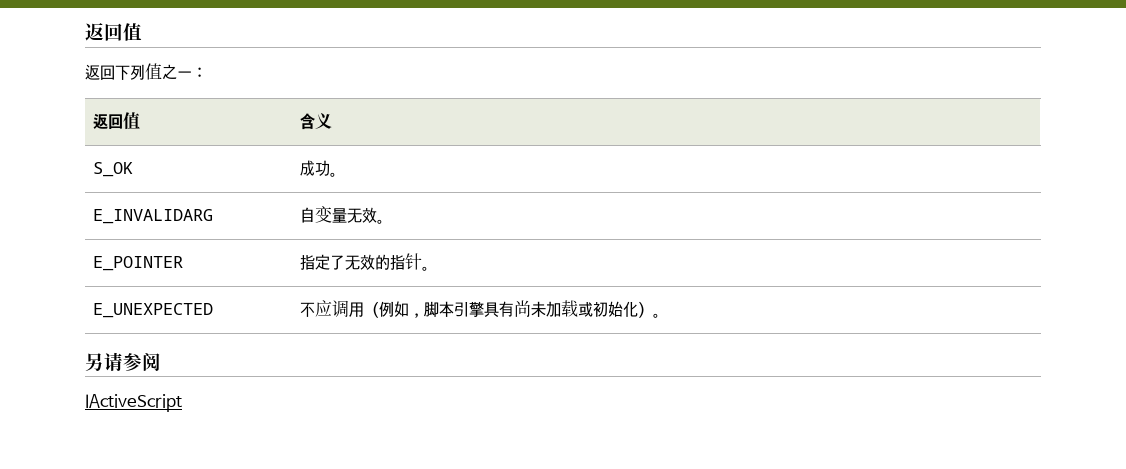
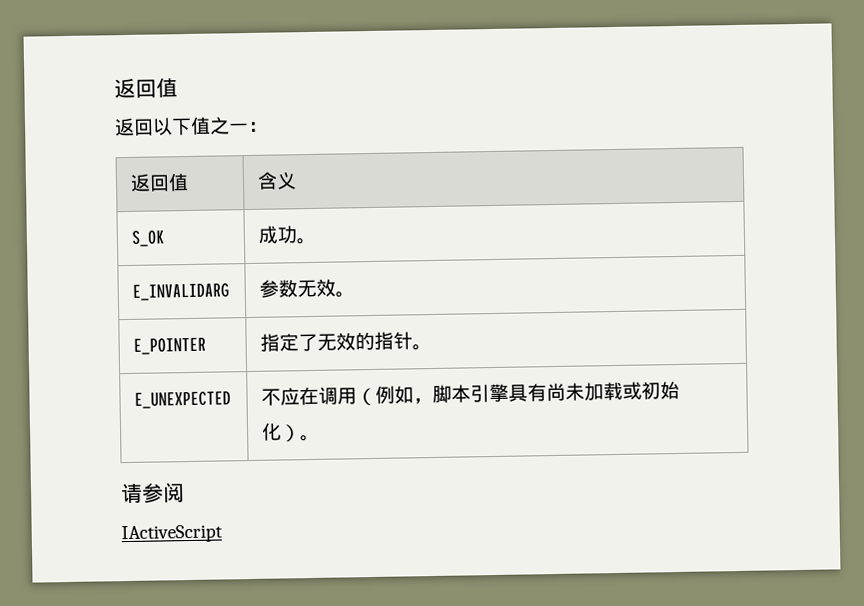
[115,64,145,80] 下列 -> [152,117,192,136] 以下
[299,206,347,223] 自变量 -> [259,279,299,298] 参数
(332, 308) none -> [299,386,320,406] 在
[85,353,104,371] 另 -> (321, 438) none

